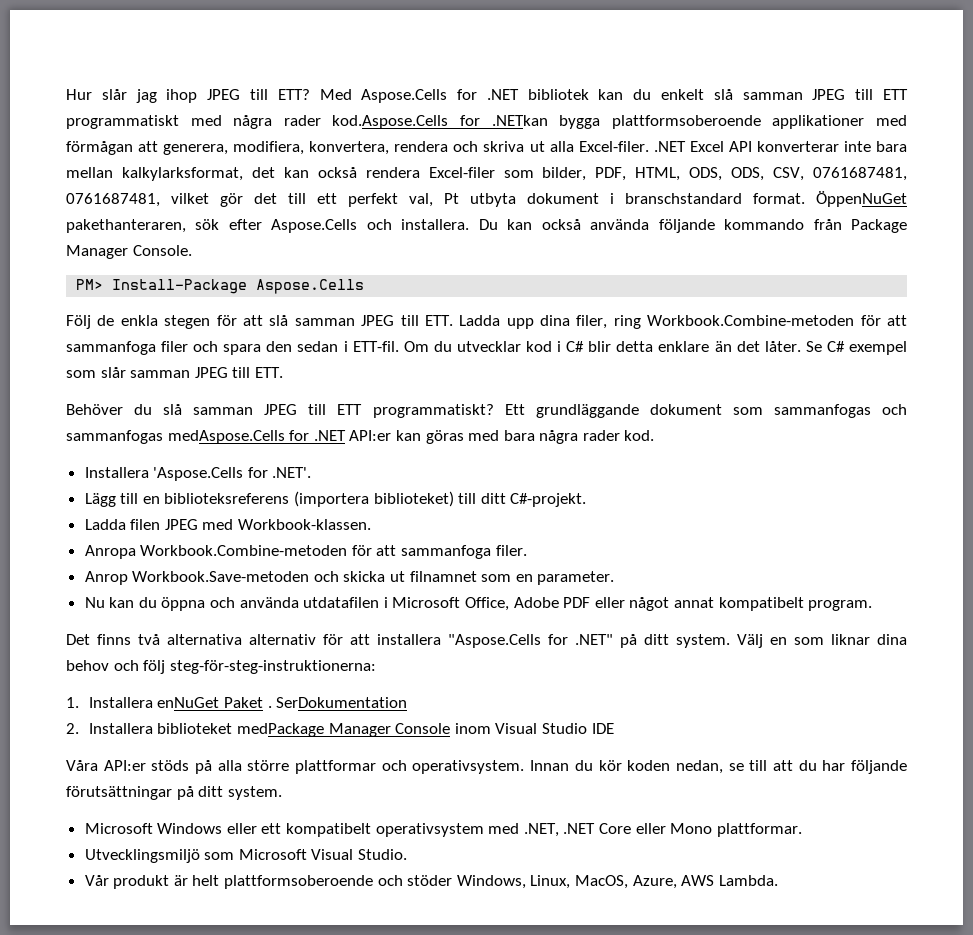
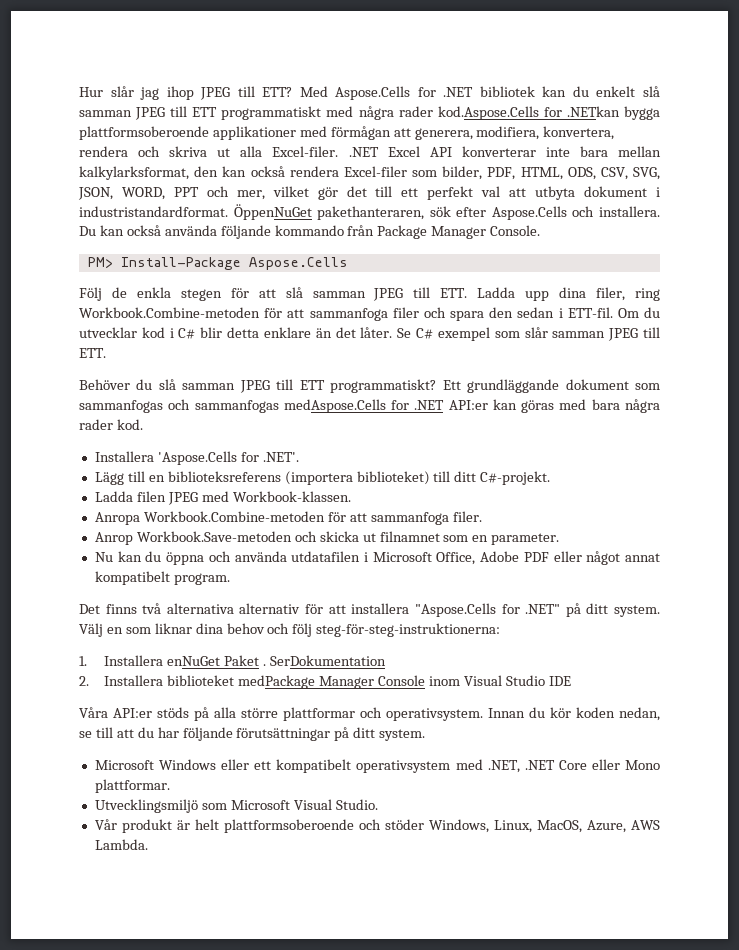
[251,167,275,178] det -> [194,166,219,177] den
[731,167,908,181] [66,193,160,207] ODS, CSV, 0761687481, 0761687481, -> [600,167,660,180] [78,186,265,200] CSV, SVG, JSON, WORD, PPT och mer,
[409,193,459,207] val, Pt -> [481,186,527,197] val att
[625,193,805,204] branschstandard format. -> [79,206,228,217] industristandardformat.

